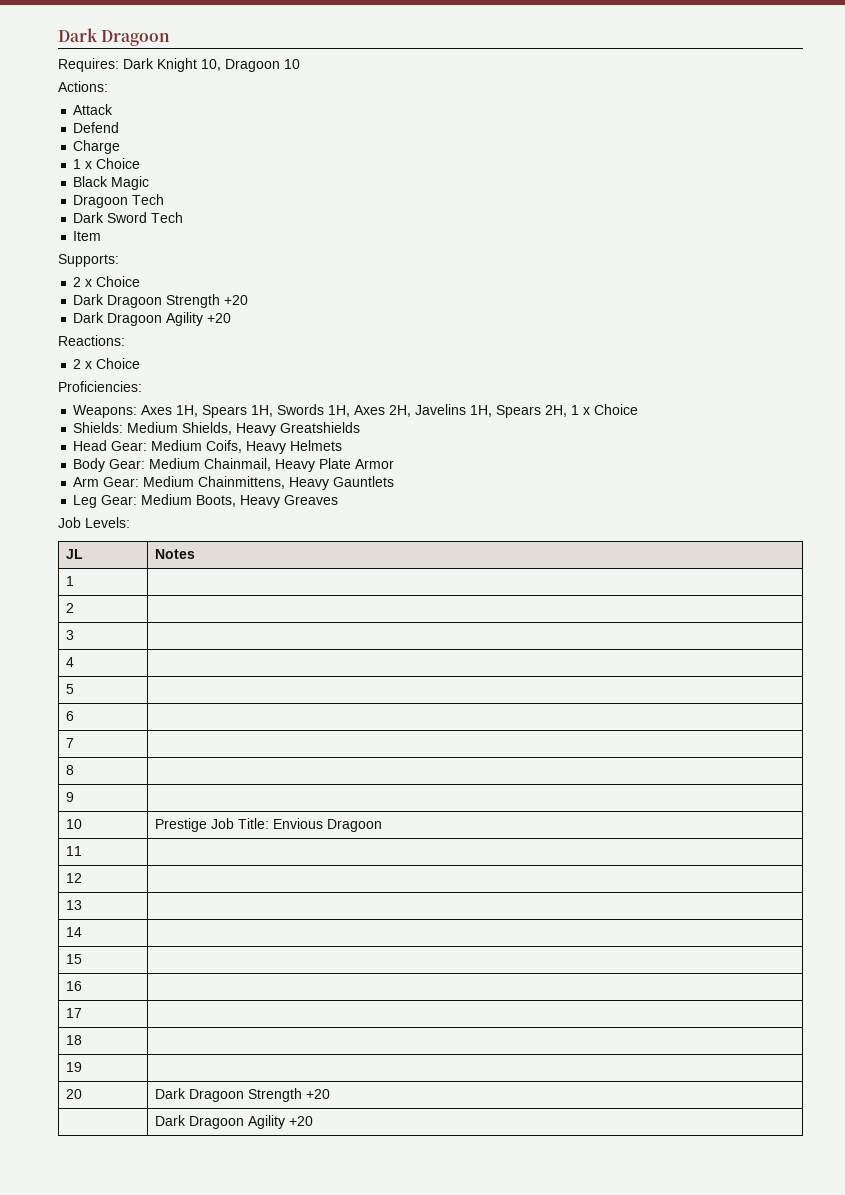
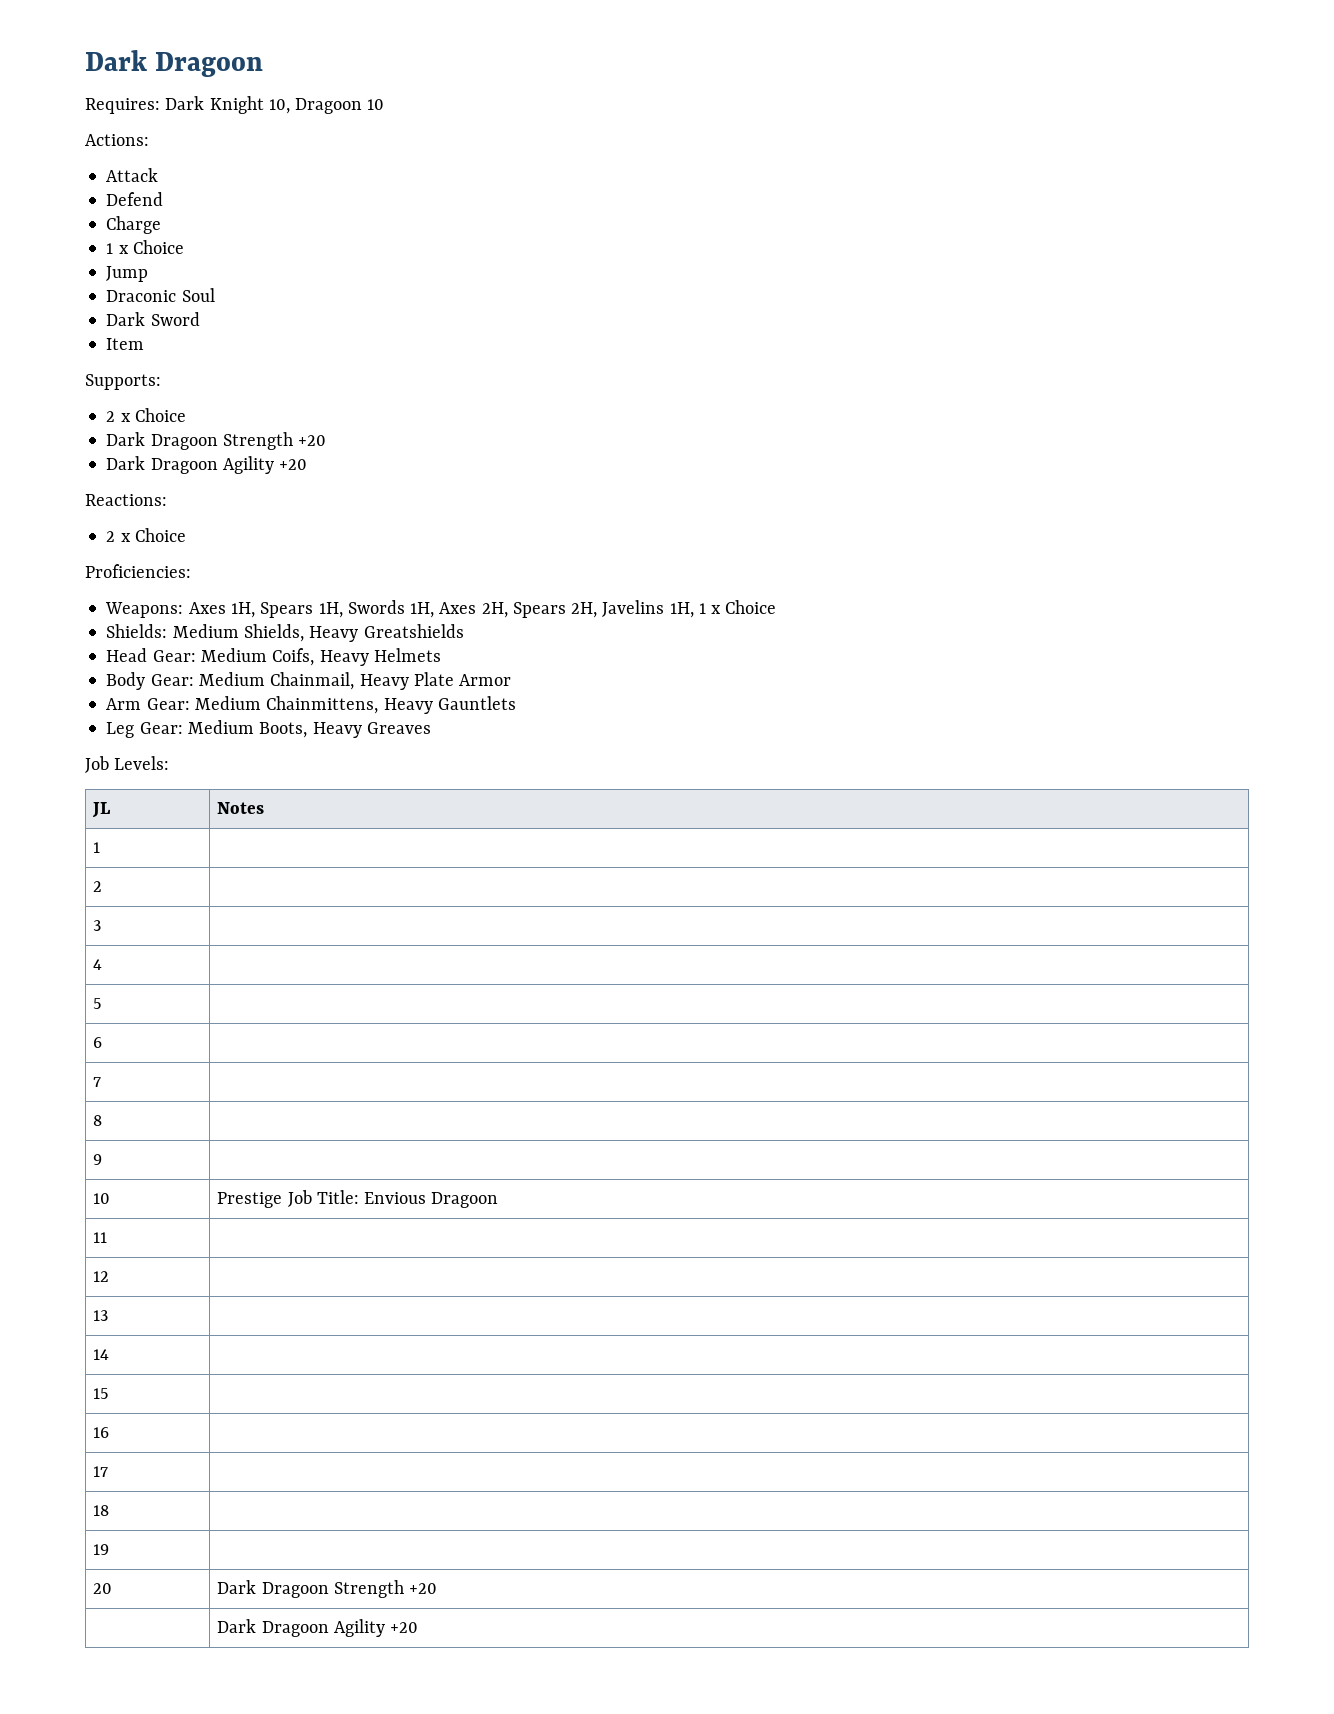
[73,176,150,190] [73,194,165,208] Black Magic // Dragoon Tech -> [106,266,149,282] [106,288,215,302] Jump // Draconic Soul
[151,212,184,223] Tech -> (200, 319) none
[415,404,568,418] Javelins 1H, Spears 2H, -> [512,600,694,618] Spears 2H, Javelins 1H,

